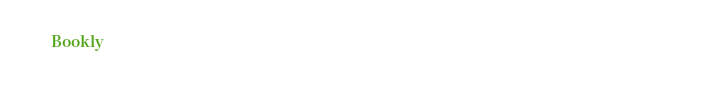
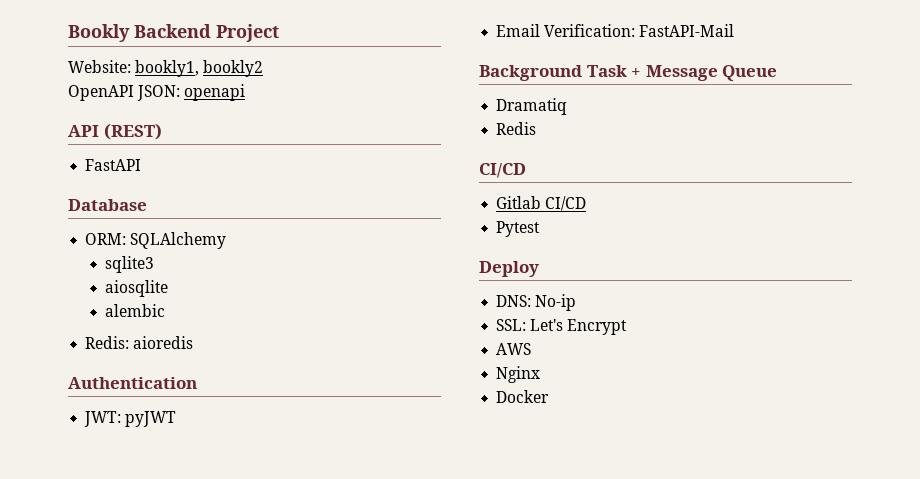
(104, 42) none -> [134,24,279,42] [68,60,264,77] [68,84,246,101] [68,123,162,140] [85,159,142,171] [68,199,147,211] [85,232,227,249] [104,256,154,273] [104,280,168,297] [104,304,165,317] [85,336,194,349] [68,377,197,389] [84,411,177,427] [496,24,735,37] [479,65,778,81] [496,98,568,115] [496,122,537,135] [479,163,526,178] [496,196,587,211] [496,221,541,237] [479,261,539,277] [496,294,577,311] [496,319,628,335] [496,343,532,355] [496,366,541,383] [496,390,550,403] Backend Project // Website: bookly1, bookly2 // OpenAPI JSON: openapi // API (REST) // FastAPI // Database // ORM: SQLAlchemy // sqlite3 // aiosqlite // alembic // Redis: aioredis // Authentication // JWT: pyJWT // Email Verification: FastAPI-Mail // Background Task + Message Queue // Dramatiq // Redis // CI/CD // Gitlab CI/CD // Pytest // Deploy // DNS: No-ip // SSL: Let's Encrypt // AWS // Nginx // Docker

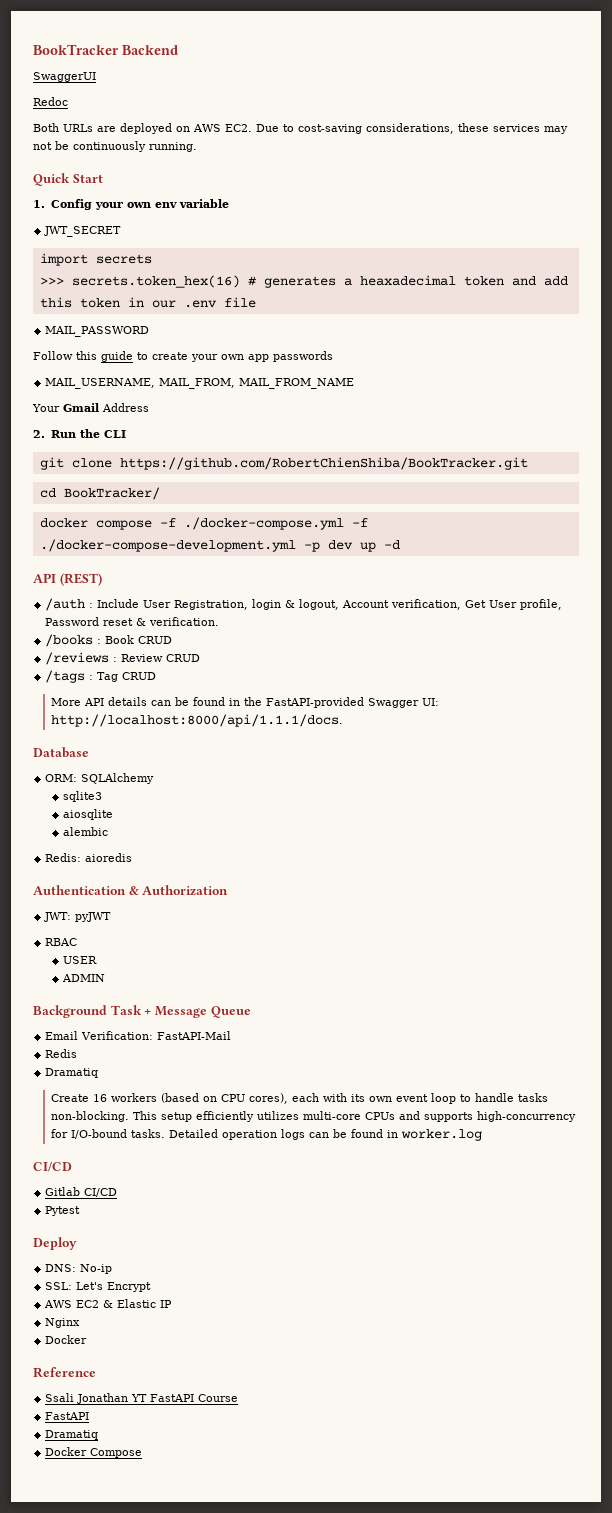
[68,24,130,42] Bookly -> [33,44,119,55] BookTracker
[216,24,279,42] [68,60,264,77] [68,84,246,101] [68,123,162,140] [85,159,142,171] Project // Website: bookly1, bookly2 // OpenAPI JSON: openapi // API (REST) // FastAPI -> [33,72,96,82] [33,97,68,106] [33,123,568,134] [33,141,197,152] [33,173,103,186] [33,199,229,210] [44,226,122,237] [39,253,152,266] [39,275,568,288] [39,297,256,308] [45,326,150,337] [33,351,333,362] [45,378,355,389] [32,403,149,412] [33,429,126,438] [39,457,528,470] [39,487,160,500] [39,517,368,530] [39,539,400,552] [33,573,102,586] [45,598,563,611] [45,617,220,626] [45,634,173,647] [45,652,201,665] [45,670,157,683] [50,697,439,708] [50,714,343,727] // SwaggerUI // Redoc // Both URLs are deployed on AWS EC2. Due to cost-saving considerations, these services may not be continuously running. // Quick Start // 1. Config your own env variable // JWT_SECRET // import secrets // >>> secrets.token_hex(16) # generates a heaxadecimal token and add this token in our .env file // MAIL_PASSWORD // Follow this guide to create your own app passwords // MAIL_USERNAME, MAIL_FROM, MAIL_FROM_NAME // Your Gmail Address // 2. Run the CLI // git clone https://github.com/RobertChienShiba/BookTracker.git // cd BookTracker/ // docker compose -f ./docker-compose.yml -f ./docker-compose-development.yml -p dev up -d // API (REST) // /auth : Include User Registration, login & logout, Account verification, Get User profile, Password reset & verification. // /books : Book CRUD // /reviews : Review CRUD // /tags : Tag CRUD // More API details can be found in the FastAPI-provided Swagger UI: http://localhost:8000/api/1.1.1/docs.
(197, 383) none -> [128,885,229,896] & Authorization
[496,24,735,37] Email Verification: FastAPI-Mail -> [45,938,78,946] [62,956,97,964] [61,974,105,982] RBAC // USER // ADMIN
[496,98,568,115] [496,122,537,135] Dramatiq // Redis -> [45,1031,232,1040] [45,1049,78,1058] [45,1068,99,1078] [50,1093,548,1104] [50,1111,576,1122] [50,1129,482,1141] Email Verification: FastAPI-Mail // Redis // Dramatiq // Create 16 workers (based on CPU cores), each with its own event loop to handle tasks non-blocking. This setup efficiently utilizes multi-core CPUs and supports high-concurrency for I/O-bound tasks. Detailed operation logs can be found in worker.log
[496,366,541,383] [496,390,550,403] // Nginx // Docker -> [76,1299,173,1308] [45,1318,81,1328] [45,1335,88,1344] [33,1367,96,1378] [45,1393,239,1404] [45,1412,90,1420] [45,1430,99,1440] [45,1447,143,1458] EC2 & Elastic IP // Nginx // Docker // Reference // Ssali Jonathan YT FastAPI Course // FastAPI // Dramatiq // Docker Compose

